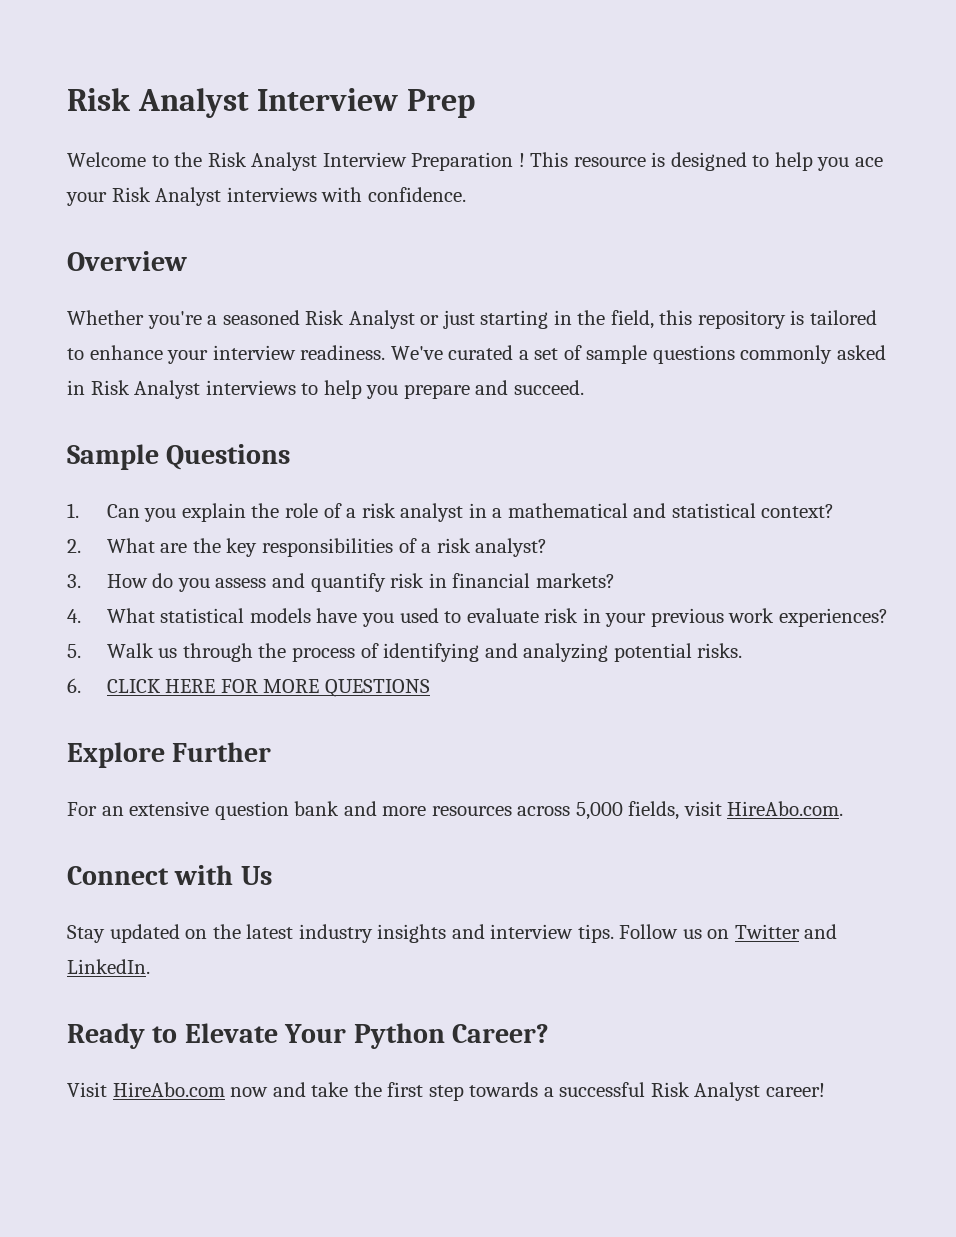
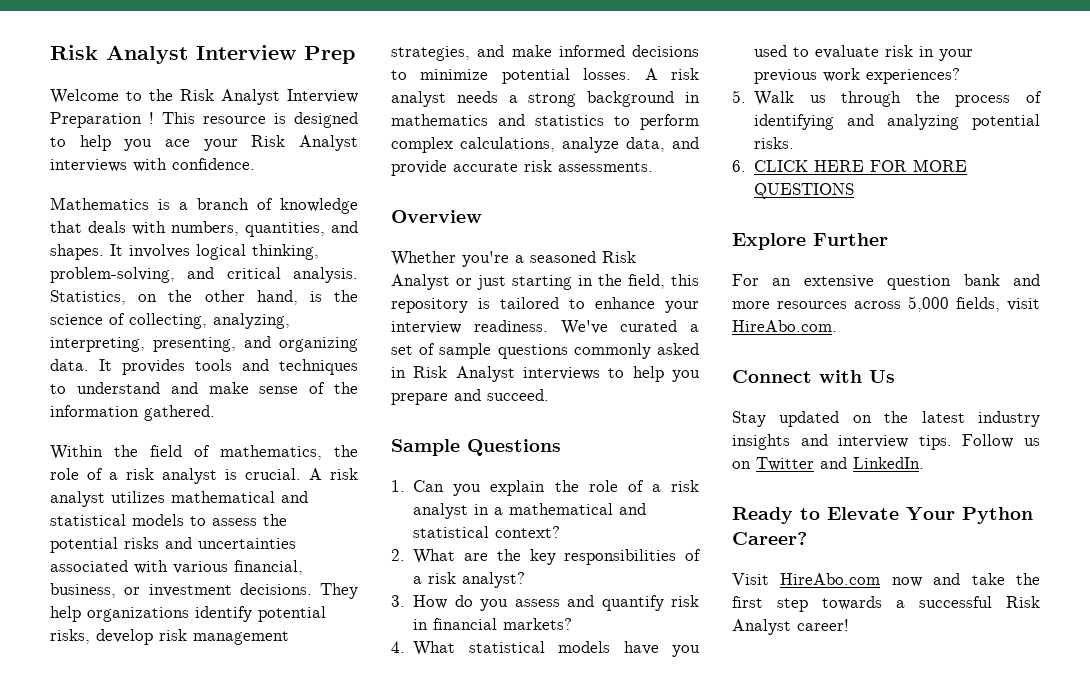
(466, 194) none -> [50,197,358,214] [50,221,358,237] [50,244,319,260] [50,267,358,283] [50,290,358,305] [50,313,290,329] [50,336,358,352] [50,359,358,375] [50,382,358,394] [50,405,215,421] [50,445,358,460] [50,468,358,484] [50,491,308,507] [50,514,287,526] [50,537,296,553] [50,560,303,575] [50,583,358,599] [50,606,326,622] [50,629,289,645] [391,45,699,61] [391,68,699,84] [391,91,700,107] [391,114,699,130] [391,137,699,153] [391,160,653,176] // Mathematics is a branch of knowledge that deals with numbers, quantities, and shapes. It involves logical thinking, problem-solving, and critical analysis. Statistics, on the other hand, is the science of collecting, analyzing, interpreting, presenting, and organizing data. It provides tools and techniques to understand and make sense of the information gathered. // Within the field of mathematics, the role of a risk analyst is crucial. A risk analyst utilizes mathematical and statistical models to assess the potential risks and uncertainties associated with various financial, business, or investment decisions. They help organizations identify potential risks, develop risk management strategies, and make informed decisions to minimize potential losses. A risk analyst needs a strong background in mathematics and statistics to perform complex calculations, analyze data, and provide accurate risk assessments.

